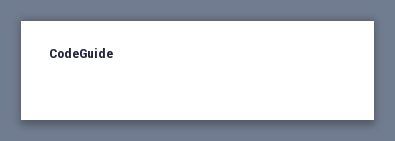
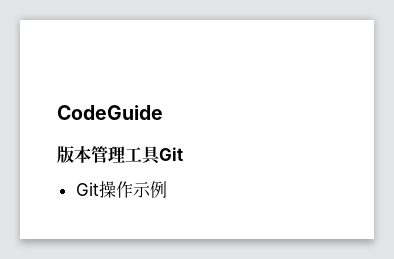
(113, 53) none -> [57,146,183,165] [75,181,167,198] // 版本管理工具Git // Git操作示例

